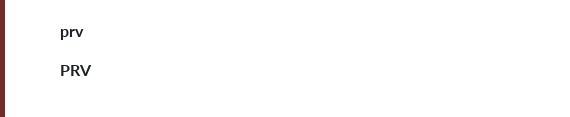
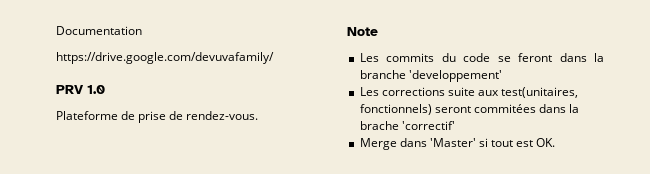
[60,29,84,40] prv -> [56,26,142,35] [56,52,274,64] Documentation // https://drive.google.com/devuvafamily/
(92, 70) none -> [87,85,105,94] [56,111,259,123] [347,27,378,36] [359,53,604,62] [359,70,502,82] [359,87,579,98] [359,104,580,115] [359,121,455,130] [359,138,556,150] 1.0 // Plateforme de prise de rendez-vous. // Note // Les commits du code se feront dans la branche 'developpement' // Les corrections suite aux test(unitaires, fonctionnels) seront commitées dans la brache 'correctif' // Merge dans 'Master' si tout est OK.

